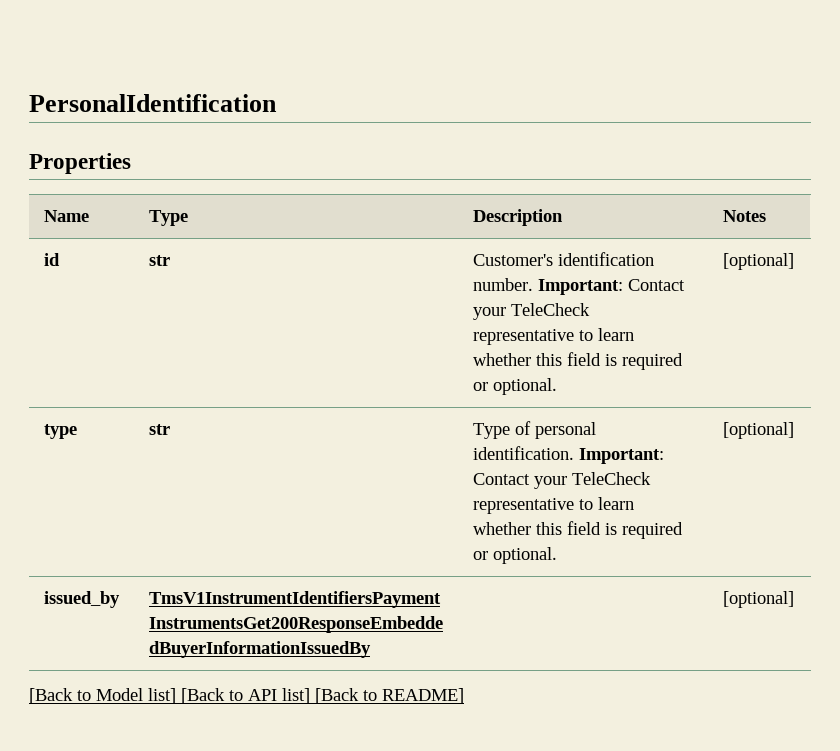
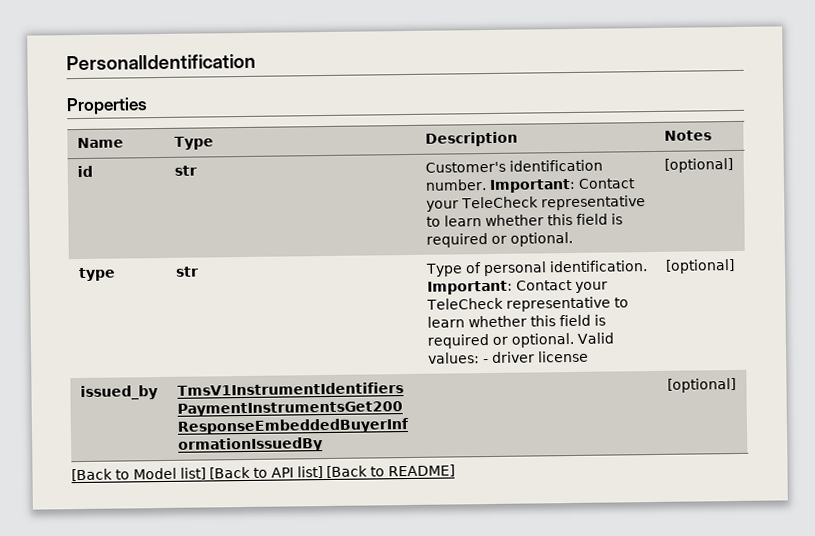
(557, 555) none -> [576,332,614,344] [427,350,589,364] Valid values: - driver license

